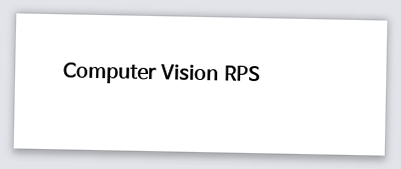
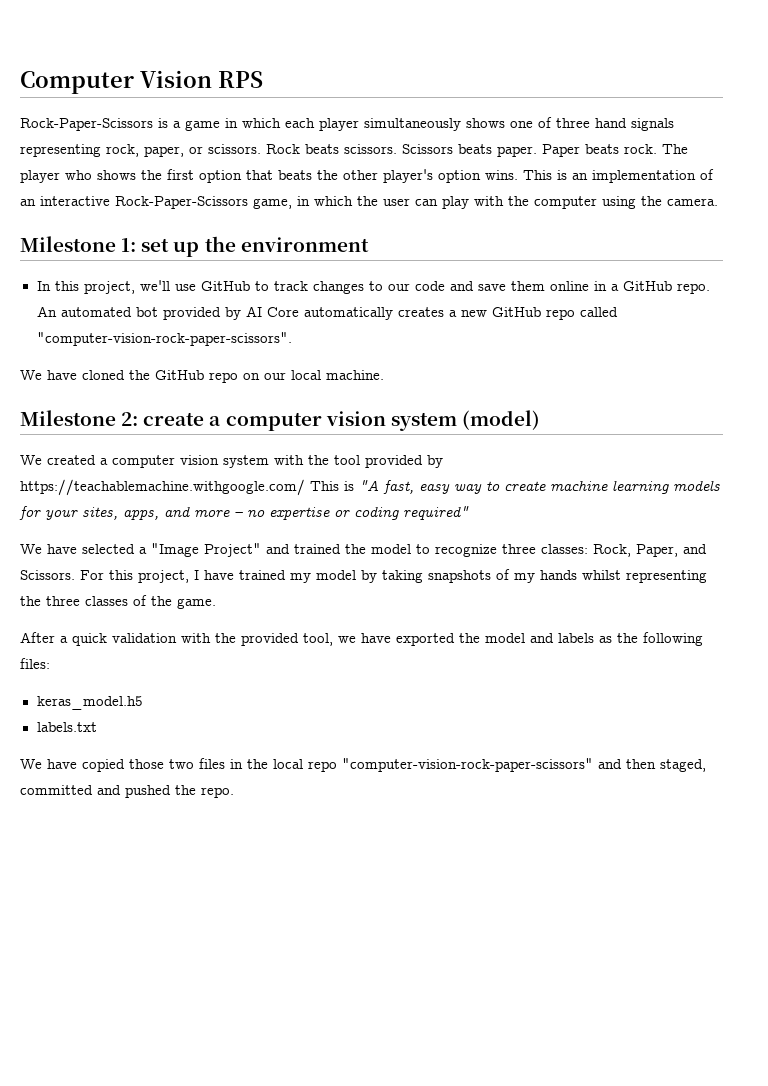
(261, 73) none -> [20,117,674,131] [20,144,688,157] [20,169,714,183] [20,196,718,209] [20,236,369,257] [36,280,710,294] [36,306,618,320] [36,332,292,346] [20,370,384,383] [20,410,540,431] [20,455,443,468] [20,479,720,496] [19,506,469,520] [20,543,707,557] [20,569,707,583] [20,595,216,609] [20,632,703,646] [20,658,50,669] [36,696,143,710] [36,722,97,732] [20,758,706,772] [20,785,234,798] // Rock-Paper-Scissors is a game in which each player simultaneously shows one of three hand signals representing rock, paper, or scissors. Rock beats scissors. Scissors beats paper. Paper beats rock. The player who shows the first option that beats the other player's option wins. This is an implementation of an interactive Rock-Paper-Scissors game, in which the user can play with the computer using the camera. // Milestone 1: set up the environment // In this project, we'll use GitHub to track changes to our code and save them online in a GitHub repo. An automated bot provided by AI Core automatically creates a new GitHub repo called "computer-vision-rock-paper-scissors". // We have cloned the GitHub repo on our local machine. // Milestone 2: create a computer vision system (model) // We created a computer vision system with the tool provided by https://teachablemachine.withgoogle.com/ This is "A fast, easy way to create machine learning models for your sites, apps, and more – no expertise or coding required" // We have selected a "Image Project" and trained the model to recognize three classes: Rock, Paper, and Scissors. For this project, I have trained my model by taking snapshots of my hands whilst representing the three classes of the game. // After a quick validation with the provided tool, we have exported the model and labels as the following files: // keras_model.h5 // labels.txt // We have copied those two files in the local repo "computer-vision-rock-paper-scissors" and then staged, committed and pushed the repo.

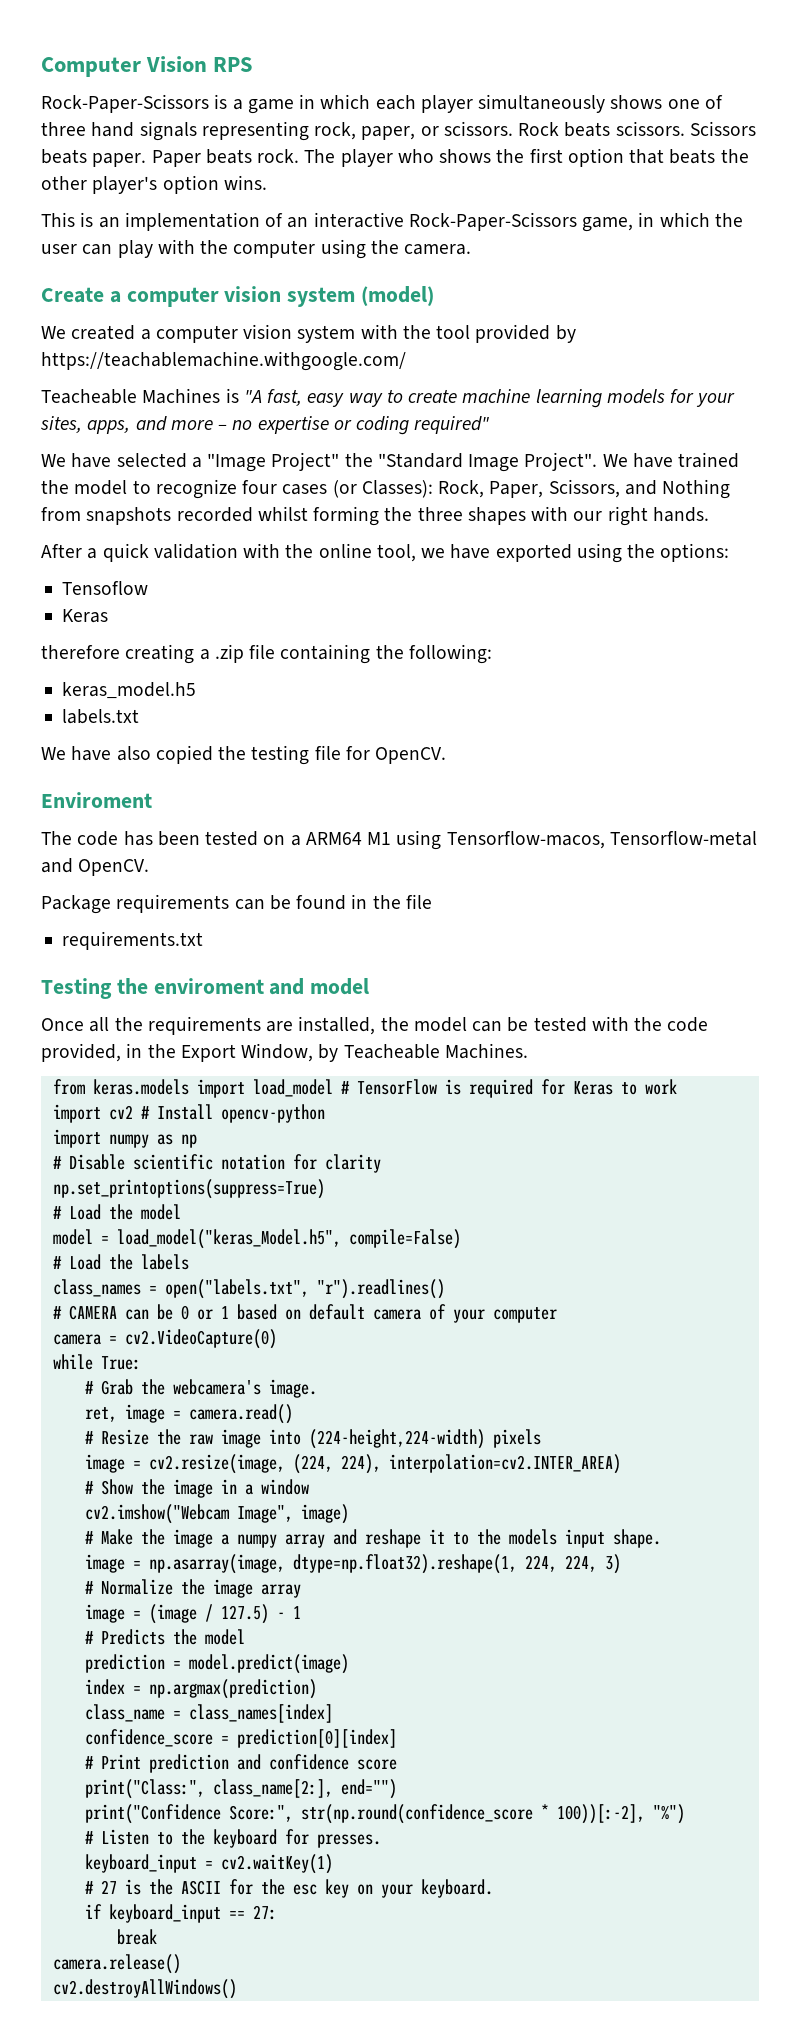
(518, 175) none -> (267, 182) //
[20,236,369,257] [36,280,710,294] [36,306,618,320] [36,332,292,346] [20,370,384,383] [20,410,205,426] Milestone 1: set up the environment // In this project, we'll use GitHub to track changes to our code and save them online in a GitHub repo. An automated bot provided by AI Core automatically creates a new GitHub repo called "computer-vision-rock-paper-scissors". // We have cloned the GitHub repo on our local machine. // Milestone 2: create -> [41,287,104,303] Create
[310,481,339,491] This -> [41,388,221,404] // Teacheable Machines
[266,544,290,554] and -> [344,452,673,472] the "Standard Image Project". We have
[502,544,707,557] [20,569,707,583] [20,595,216,609] three classes: Rock, Paper, and Scissors. For this project, I have trained my model by taking snapshots of my hands whilst representing the three classes of the game. -> [242,479,731,499] [41,506,709,526] four cases (or Classes): Rock, Paper, Scissors, and Nothing from snapshots recorded whilst forming the three shapes with our right hands.
[241,633,299,646] provided -> [318,543,372,558] online
[459,632,703,646] [20,658,50,669] [36,696,143,710] [36,722,97,732] [20,758,706,772] [20,785,234,798] the model and labels as the following files: // keras_model.h5 // labels.txt // We have copied those two files in the local repo "computer-vision-rock-paper-scissors" and then staged, committed and pushed the repo. -> [576,543,730,563] [62,581,149,595] [62,609,109,623] [41,644,492,664] [62,682,197,699] [62,709,140,724] [41,745,447,765] [41,792,152,808] [41,830,757,850] [41,858,150,876] [41,894,432,914] [62,931,204,950] [41,978,370,999] [41,1016,709,1035] [41,1043,528,1062] [52,1079,677,1098] [52,1104,325,1123] [52,1129,197,1148] [52,1154,381,1173] [52,1179,325,1199] [52,1204,181,1220] [52,1229,461,1249] [52,1254,189,1270] [52,1279,445,1299] [52,1304,557,1323] [52,1329,277,1349] [52,1354,141,1370] [84,1379,317,1398] [84,1404,293,1424] [84,1429,541,1449] [84,1454,621,1474] [84,1479,309,1498] [84,1504,349,1524] [84,1529,661,1548] [84,1554,621,1574] [84,1579,301,1598] [84,1604,301,1624] [84,1629,245,1645] [84,1654,349,1674] [84,1679,317,1699] [84,1704,333,1723] [84,1729,397,1748] [84,1754,397,1773] [84,1779,397,1799] [84,1804,685,1824] [84,1829,381,1848] [84,1854,333,1874] [84,1879,493,1898] [84,1904,277,1923] [116,1929,157,1945] [52,1954,181,1974] [52,1979,237,1999] using the options: // Tensoflow // Keras // therefore creating a .zip file containing the following: // keras_model.h5 // labels.txt // We have also copied the testing file for OpenCV. // Enviroment // The code has been tested on a ARM64 M1 using Tensorflow-macos, Tensorflow-metal and OpenCV. // Package requirements can be found in the file // requirements.txt // Testing the enviroment and model // Once all the requirements are installed, the model can be tested with the code provided, in the Export Window, by Teacheable Machines. // from keras.models import load_model # TensorFlow is required for Keras to work // import cv2 # Install opencv-python // import numpy as np // # Disable scientific notation for clarity // np.set_printoptions(suppress=True) // # Load the model // model = load_model("keras_Model.h5", compile=False) // # Load the labels // class_names = open("labels.txt", "r").readlines() // # CAMERA can be 0 or 1 based on default camera of your computer // camera = cv2.VideoCapture(0) // while True: // # Grab the webcamera's image. // ret, image = camera.read() // # Resize the raw image into (224-height,224-width) pixels // image = cv2.resize(image, (224, 224), interpolation=cv2.INTER_AREA) // # Show the image in a window // cv2.imshow("Webcam Image", image) // # Make the image a numpy array and reshape it to the models input shape. // image = np.asarray(image, dtype=np.float32).reshape(1, 224, 224, 3) // # Normalize the image array // image = (image / 127.5) - 1 // # Predicts the model // prediction = model.predict(image) // index = np.argmax(prediction) // class_name = class_names[index] // confidence_score = prediction[0][index] // # Print prediction and confidence score // print("Class:", class_name[2:], end="") // print("Confidence Score:", str(np.round(confidence_score * 100))[:-2], "%") // # Listen to the keyboard for presses. // keyboard_input = cv2.waitKey(1) // # 27 is the ASCII for the esc key on your keyboard. // if keyboard_input == 27: // break // camera.release() // cv2.destroyAllWindows()

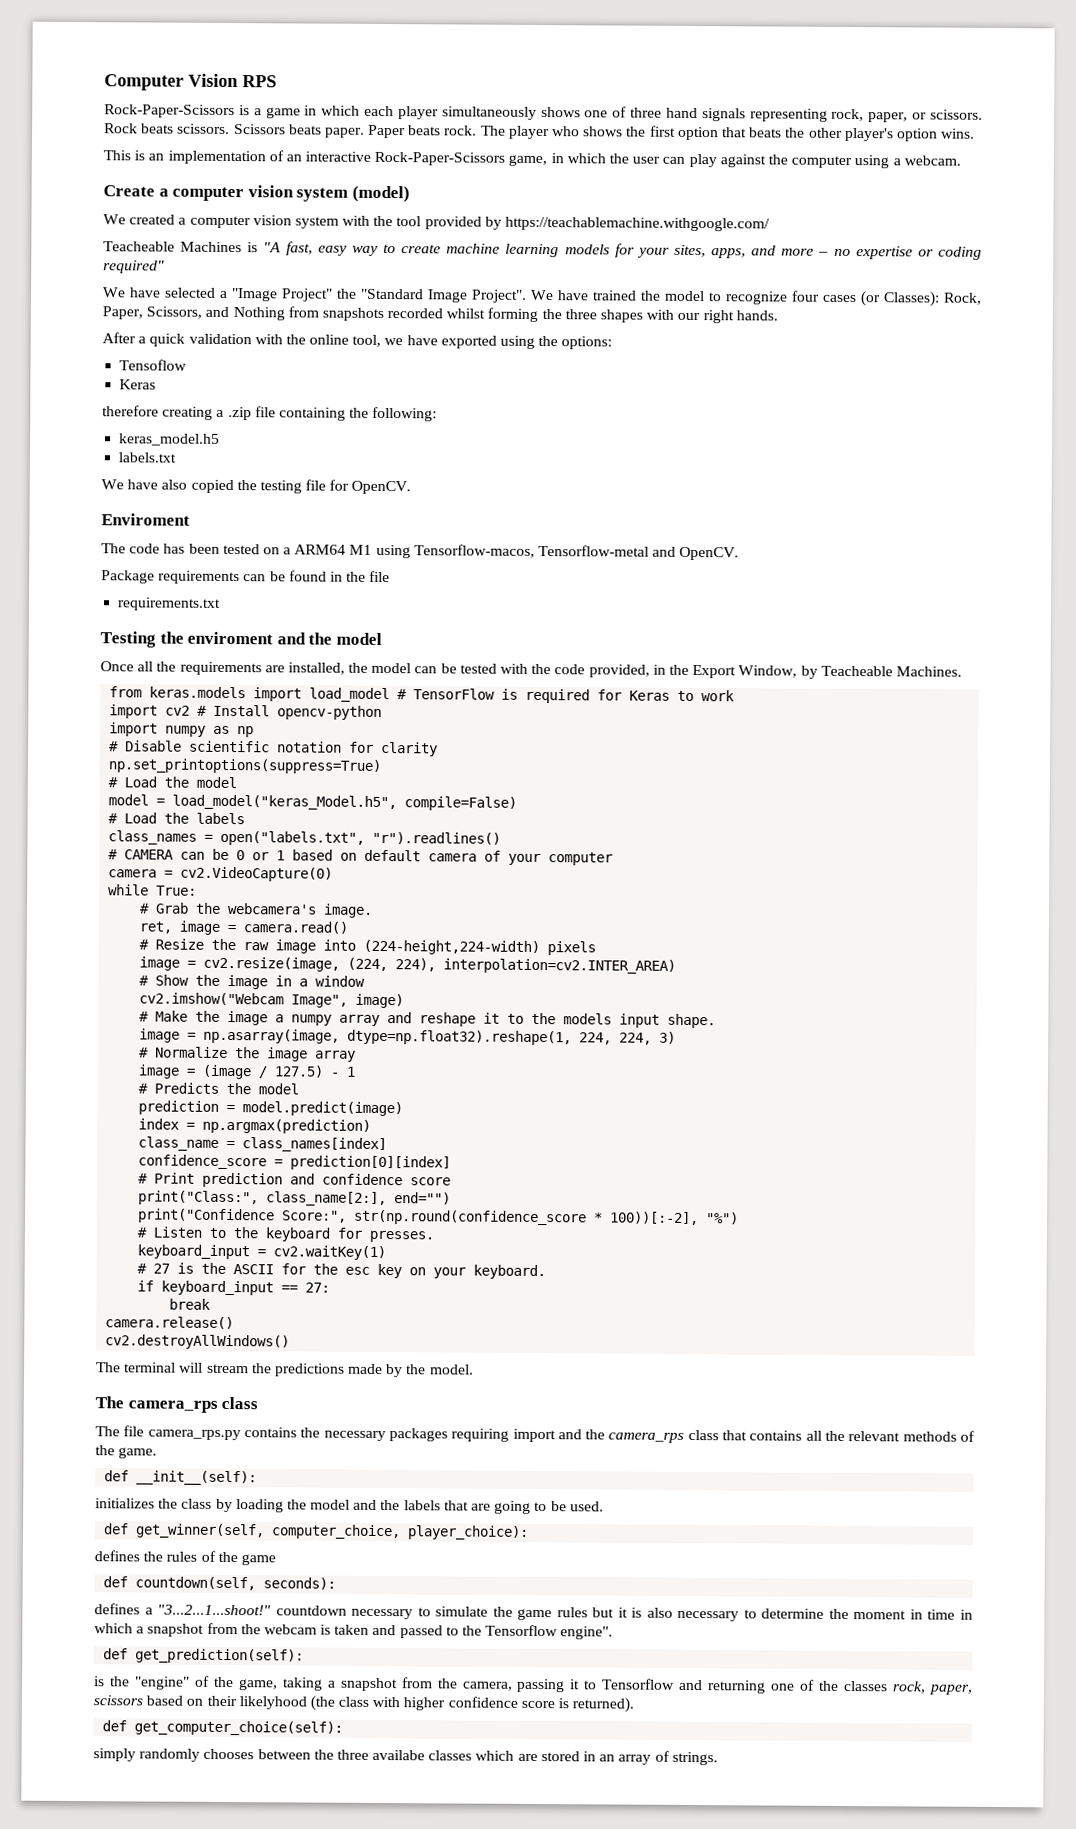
[157,239,195,254] with -> [719,154,766,168] against
[370,240,472,255] the camera. -> [892,155,961,166] a webcam.
(305, 986) none -> [308,632,333,645] the
(237, 1989) none -> [96,1362,474,1378] [95,1396,259,1413] [95,1425,975,1443] [95,1445,158,1459] [104,1470,258,1486] [95,1498,604,1514] [103,1523,530,1540] [94,1550,276,1566] [103,1576,337,1591] [94,1603,973,1622] [94,1622,614,1640] [103,1648,305,1664] [94,1675,973,1695] [93,1695,635,1713] [102,1720,344,1736] [93,1748,718,1766] // The terminal will stream the predictions made by the model. // The camera_rps class // The file camera_rps.py contains the necessary packages requiring import and the camera_rps class that contains all the relevant methods of the game. // def __init__(self): // initializes the class by loading the model and the labels that are going to be used. // def get_winner(self, computer_choice, player_choice): // defines the rules of the game // def countdown(self, seconds): // defines a "3...2...1...shoot!" countdown necessary to simulate the game rules but it is also necessary to determine the moment in time in which a snapshot from the webcam is taken and passed to the Tensorflow engine". // def get_prediction(self): // is the "engine" of the game, taking a snapshot from the camera, passing it to Tensorflow and returning one of the classes rock, paper, scissors based on their likelyhood (the class with higher confidence score is returned). // def get_computer_choice(self): // simply randomly chooses between the three availabe classes which are stored in an array of strings.

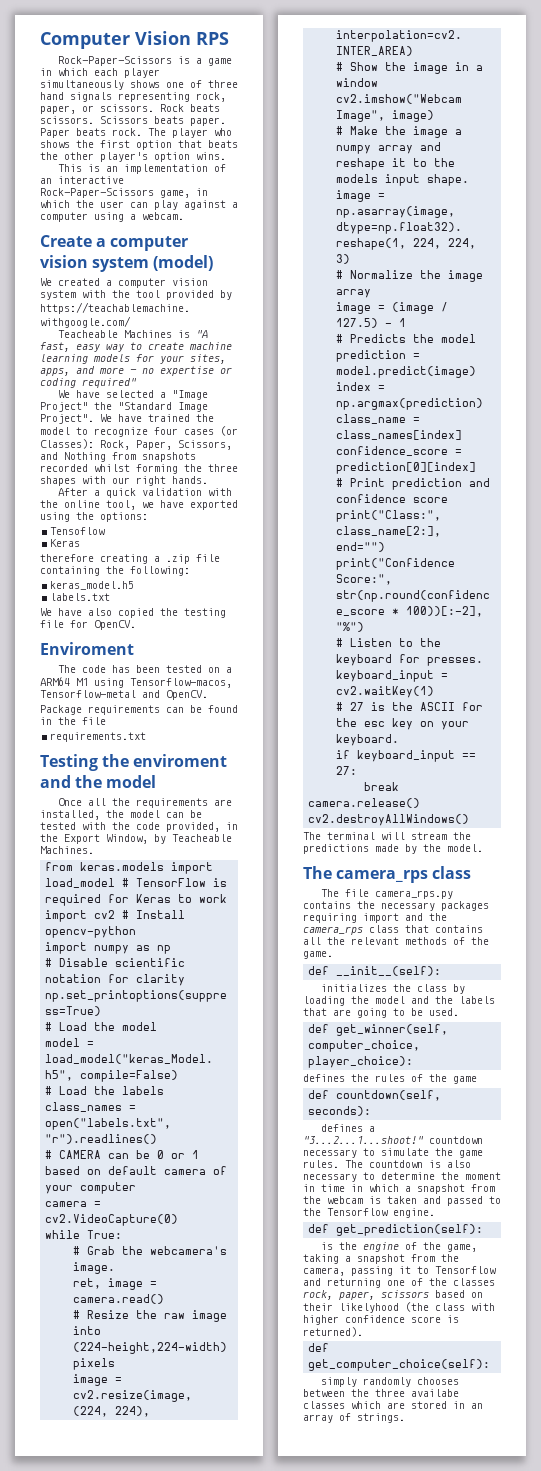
[767,154,788,165] the -> [232,202,238,208] a
[556,1607,628,1618] rules but it -> [303,1160,423,1168] rules. The countdown
[560,1626,614,1640] engine". -> [393,1208,435,1218] engine.
[133,1676,190,1690] "engine" -> [363,1242,400,1252] engine

